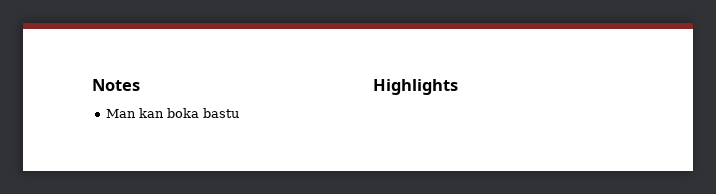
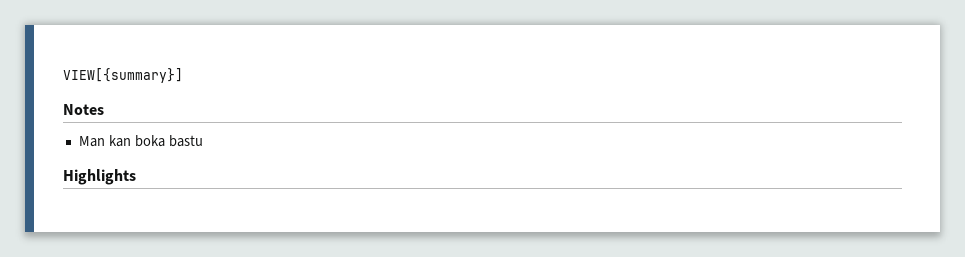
(92, 85) none -> [63,68,183,83] VIEW[{summary}] //

